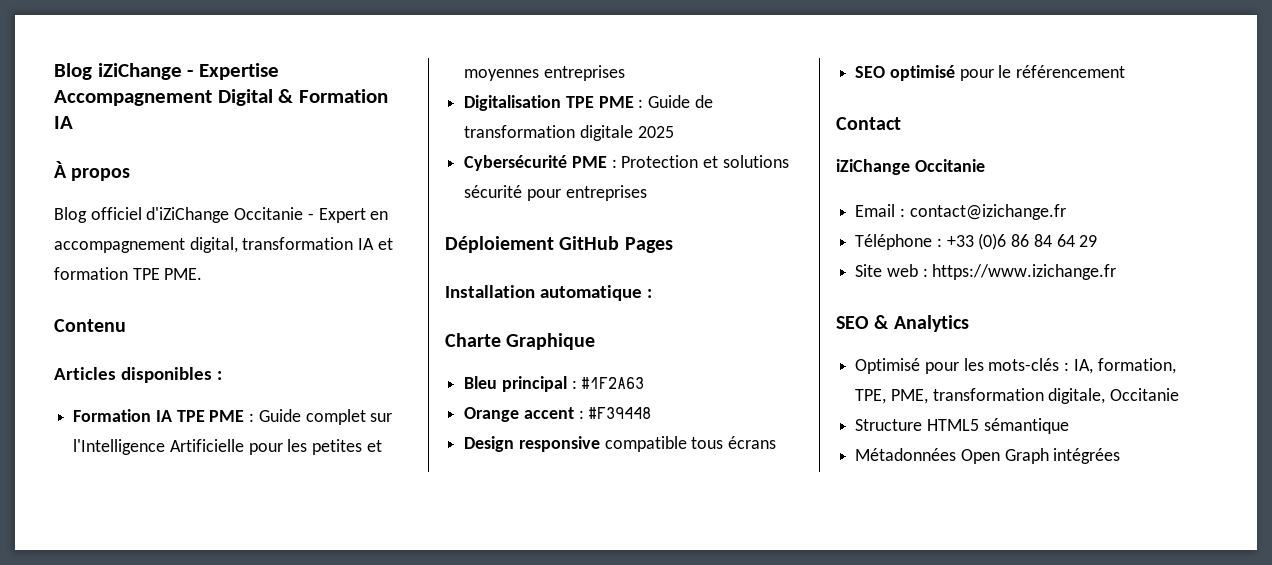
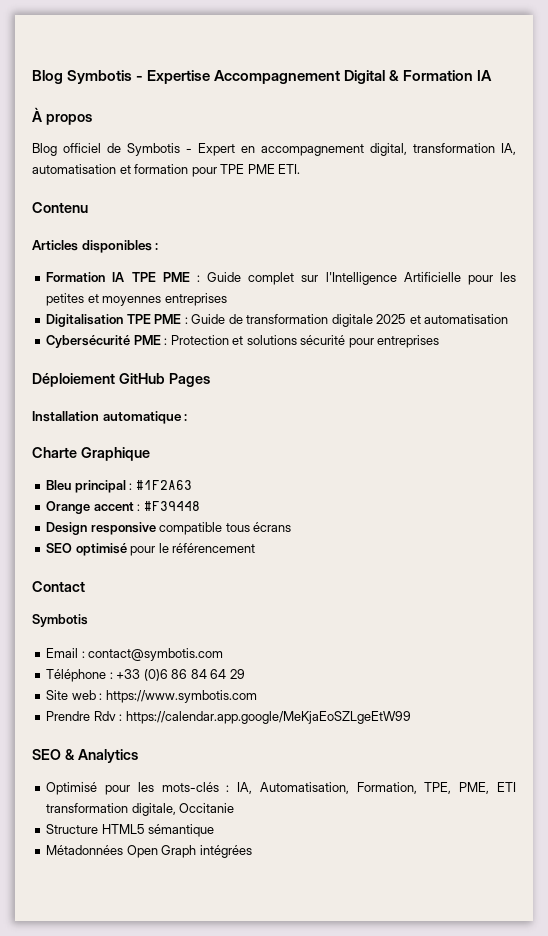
[54,63,182,80] Blog iZiChange -> [32,70,133,84] Blog Symbotis
[146,207,304,223] d'iZiChange Occitanie -> [107,143,180,156] de Symbotis
[358,238,393,250] [54,267,203,280] IA et formation TPE PME. -> [501,143,516,155] [32,164,301,177] IA, automatisation et formation pour TPE PME ETI.
(674, 132) none -> [409,314,509,324] et automatisation
[836,159,985,175] iZiChange Occitanie -> [32,614,88,627] Symbotis
[909,204,1066,220] contact@izichange.fr -> [88,648,224,661] contact@symbotis.com
[932,264,1117,280] https://www.izichange.fr -> [105,690,257,703] [46,711,411,724] https://www.symbotis.com // Prendre Rdv : https://calendar.app.google/MeKjaEoSZLgeEtW99
[1097,358,1176,374] formation, -> [259,782,417,794] Automatisation, Formation,
(928, 396) none -> [496,782,516,792] ETI

